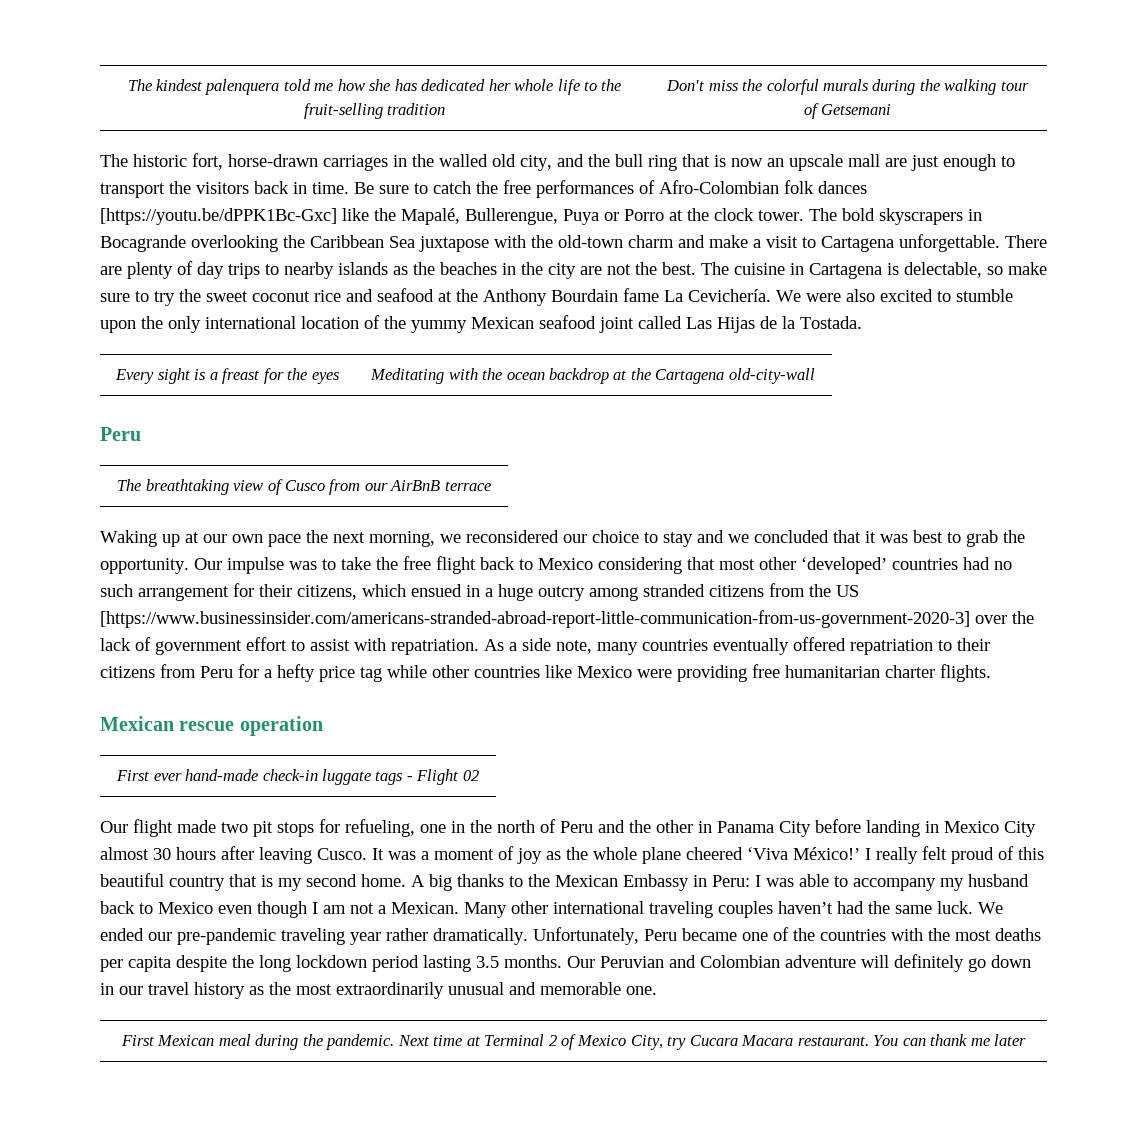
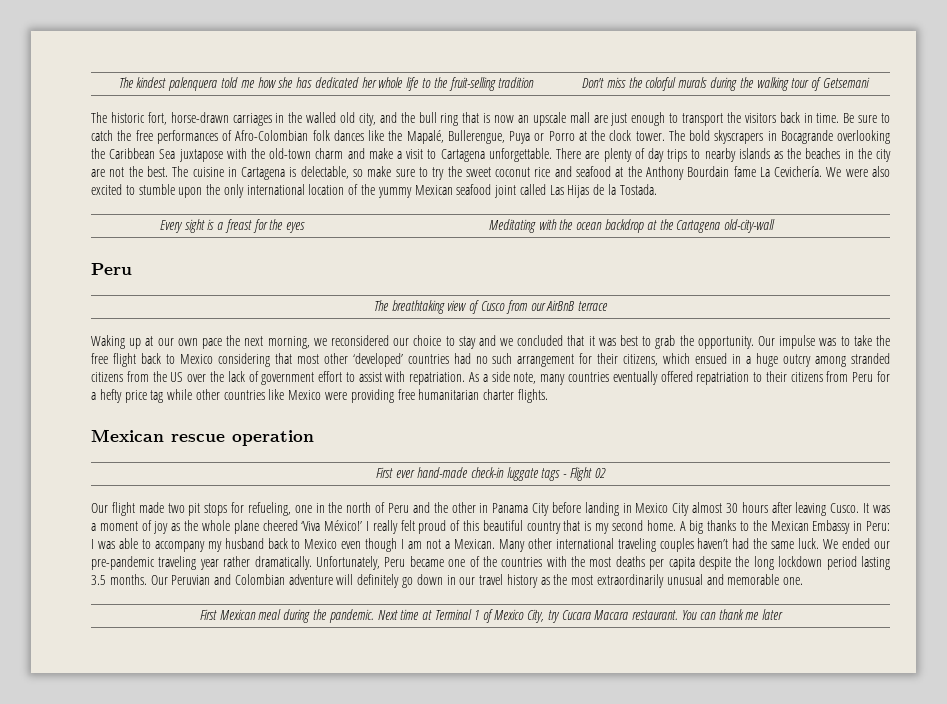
[100,208,337,225] [https://youtu.be/dPPK1Bc-Gxc] -> (364, 135) none
[100,610,970,628] [https://www.businessinsider.com/americans-stranded-abroad-report-little-communication-from-us-government-2020-3] -> (184, 377) none
[548,1035,557,1046] 2 -> [473,610,479,620] 1

